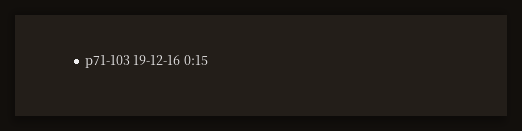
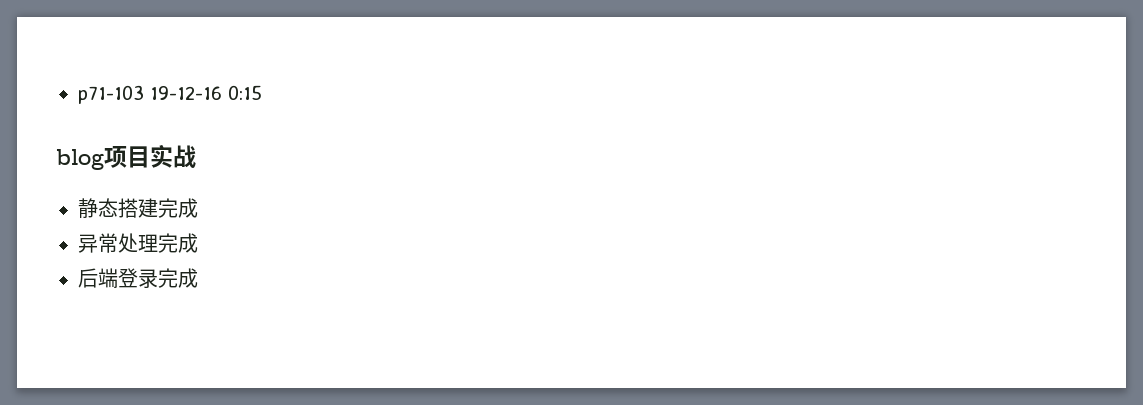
(208, 60) none -> [56,144,196,170] [78,198,198,218] [78,233,198,253] [78,268,198,288] // blog项目实战 // 静态搭建完成 // 异常处理完成 // 后端登录完成

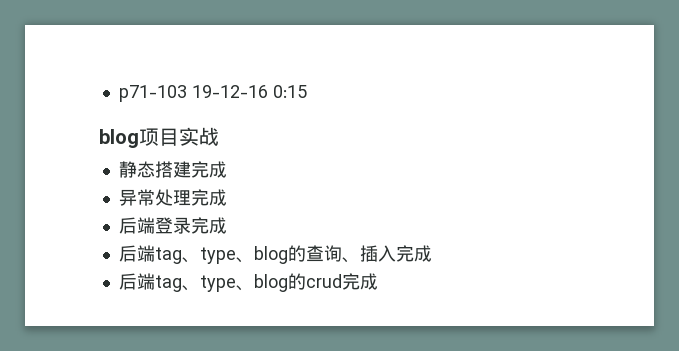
(198, 278) none -> [118,245,432,264] [118,273,378,292] // 后端tag、type、blog的查询、插入完成 // 后端tag、type、blog的crud完成

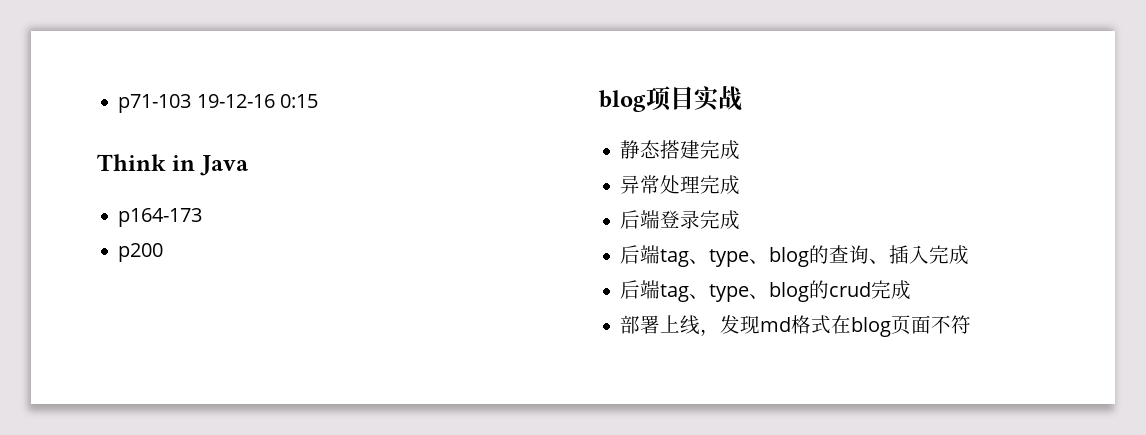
(307, 91) none -> [97,154,249,176] [118,208,203,227] [118,243,164,262] // Think in Java // p164-173 // p200
(378, 281) none -> [620,315,972,337] // 部署上线，发现md格式在blog页面不符

